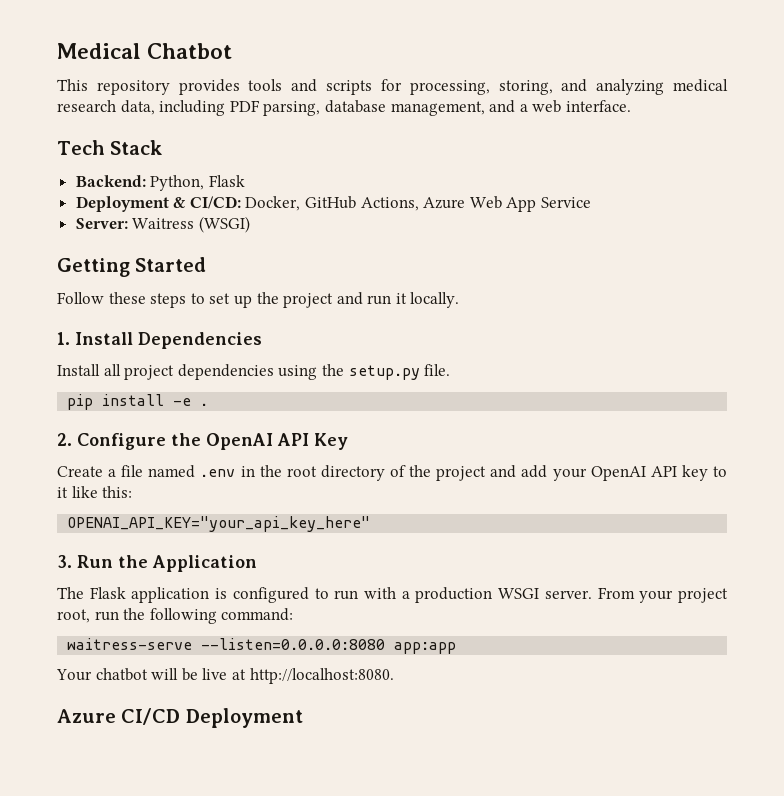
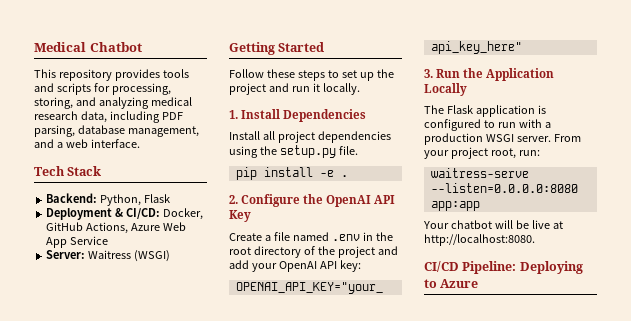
[681,465,727,481] [57,486,133,498] key to it like this: -> [339,260,361,272] key:
(257, 563) none -> [424,83,467,96] Locally
[94,608,294,624] run the following command: -> [518,150,540,156] run:
[57,708,303,728] Azure CI/CD Deployment -> [424,261,583,274] [424,279,479,288] CI/CD Pipeline: Deploying to Azure

